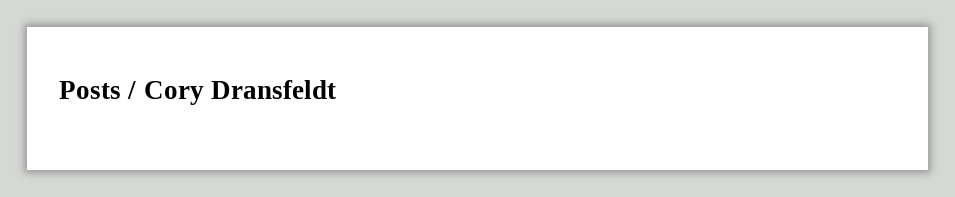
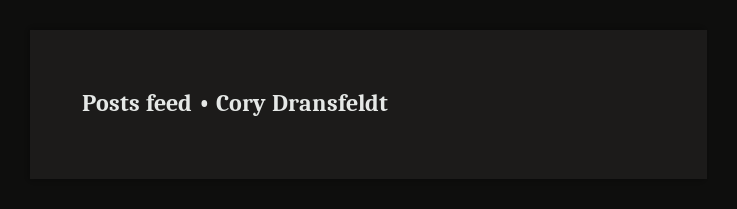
[127,81,137,99] / -> [146,94,210,111] feed •

